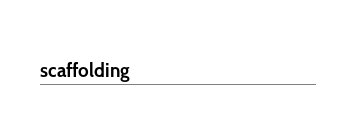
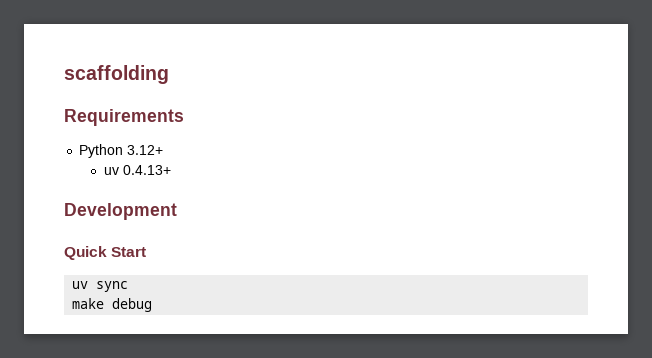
(130, 72) none -> [64,109,184,126] [79,144,164,158] [103,165,171,175] [64,203,177,220] [64,246,147,260] [72,281,129,292] [72,298,153,312] // Requirements // Python 3.12+ // uv 0.4.13+ // Development // Quick Start // uv sync // make debug

